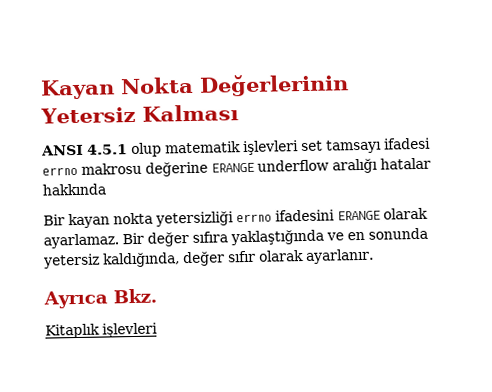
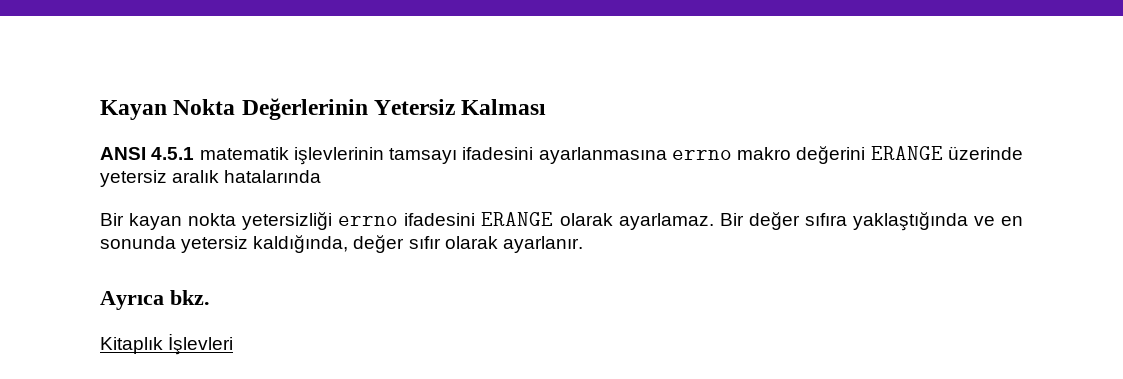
[131,137,431,158] [42,157,431,177] [42,183,106,196] olup matematik işlevleri set tamsayı ifadesi errno makrosu değerine ERANGE underflow aralığı hatalar hakkında -> [199,146,1023,165] [100,170,322,187] matematik işlevlerinin tamsayı ifadesini ayarlanmasına errno makro değerini ERANGE üzerinde yetersiz aralık hatalarında
[112,288,157,304] Bkz. -> [170,290,210,305] bkz.
[102,322,158,338] işlevleri -> [168,333,234,355] İşlevleri

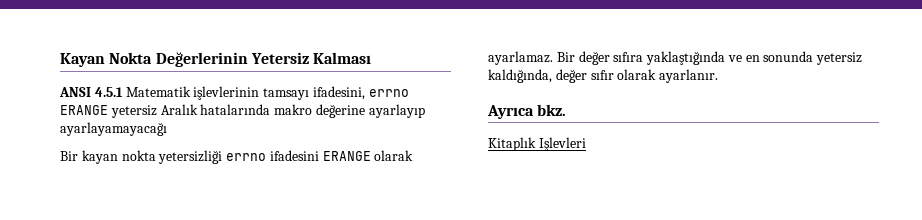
[199,147,289,160] matematik -> [125,86,191,97] Matematik
[462,146,1023,164] [100,170,322,187] ifadesini ayarlanmasına errno makro değerini ERANGE üzerinde yetersiz aralık hatalarında -> [312,86,409,100] [60,104,425,118] [60,122,167,136] ifadesini, errno ERANGE yetersiz Aralık hatalarında makro değerine ayarlayıp ayarlayamayacağı
[168,333,234,355] İşlevleri -> [538,137,586,151] Işlevleri

